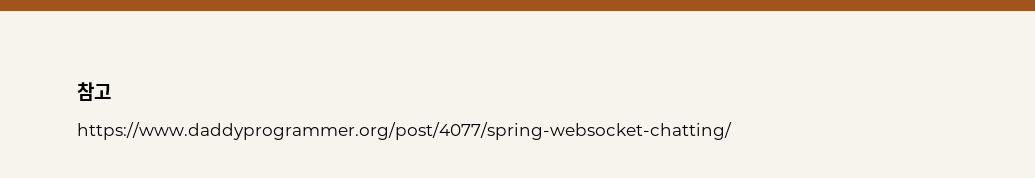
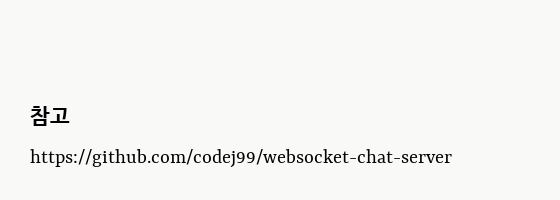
[77,122,732,140] https://www.daddyprogrammer.org/post/4077/spring-websocket-chatting/ -> [30,149,452,168] https://github.com/codej99/websocket-chat-server

